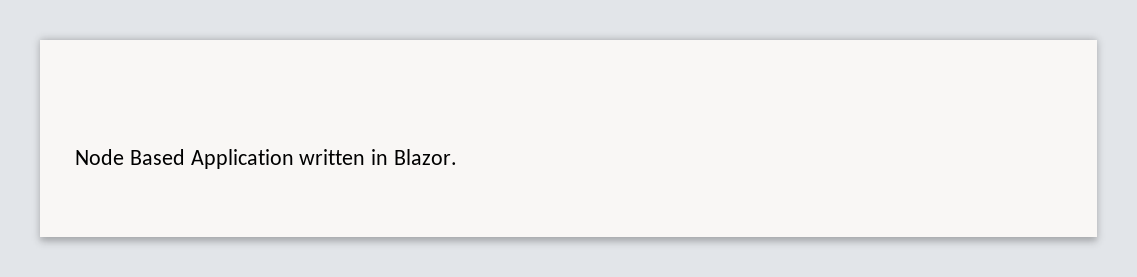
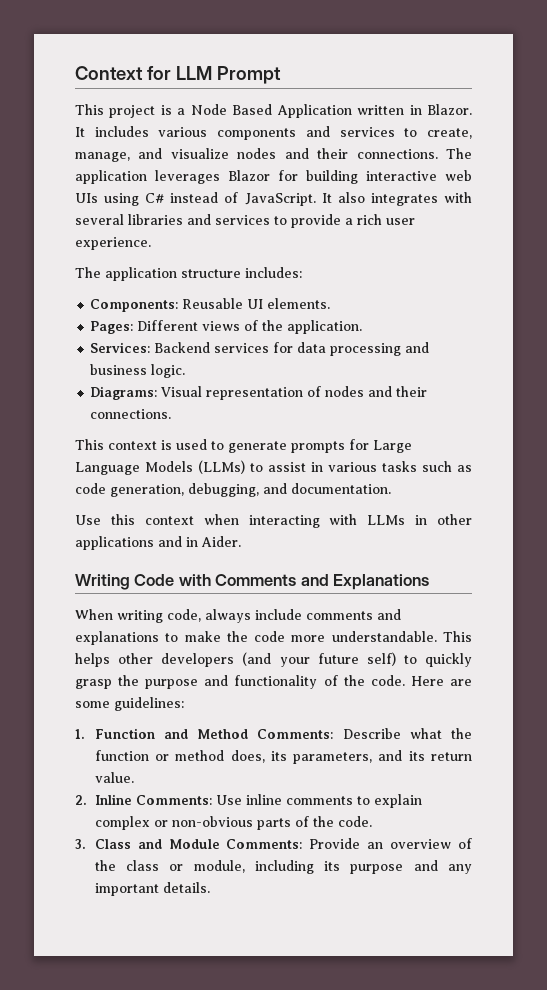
(75, 157) none -> [75,66,281,84] [75,104,186,118] Context for LLM Prompt // This project is a
(458, 157) none -> [75,126,473,140] [75,148,472,162] [75,170,472,184] [75,192,472,206] [75,214,415,228] [75,237,151,250] [75,267,302,281] [90,298,331,312] [90,320,363,334] [90,342,430,356] [90,364,186,378] [90,386,428,400] [90,409,172,419] [75,439,412,453] [75,460,472,475] [75,483,391,497] [75,514,472,528] [75,536,241,550] [75,574,430,590] [75,609,401,623] [75,631,472,645] [75,652,472,667] [75,675,472,689] [75,697,184,711] [75,728,472,739] [94,750,472,764] [94,772,134,783] [75,794,422,808] [94,816,372,830] [75,838,472,849] [94,860,472,874] [94,882,210,896] It includes various components and services to create, manage, and visualize nodes and their connections. The application leverages Blazor for building interactive web UIs using C# instead of JavaScript. It also integrates with several libraries and services to provide a rich user experience. // The application structure includes: // Components: Reusable UI elements. // Pages: Different views of the application. // Services: Backend services for data processing and business logic. // Diagrams: Visual representation of nodes and their connections. // This context is used to generate prompts for Large Language Models (LLMs) to assist in various tasks such as code generation, debugging, and documentation. // Use this context when interacting with LLMs in other applications and in Aider. // Writing Code with Comments and Explanations // When writing code, always include comments and explanations to make the code more understandable. This helps other developers (and your future self) to quickly grasp the purpose and functionality of the code. Here are some guidelines: // 1. Function and Method Comments: Describe what the function or method does, its parameters, and its return value. // 2. Inline Comments: Use inline comments to explain complex or non-obvious parts of the code. // 3. Class and Module Comments: Provide an overview of the class or module, including its purpose and any important details.

